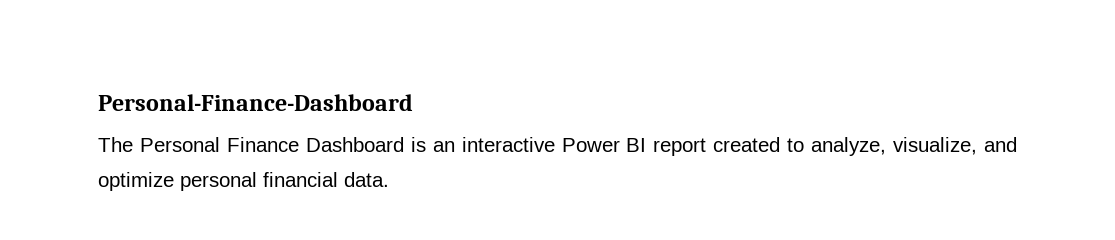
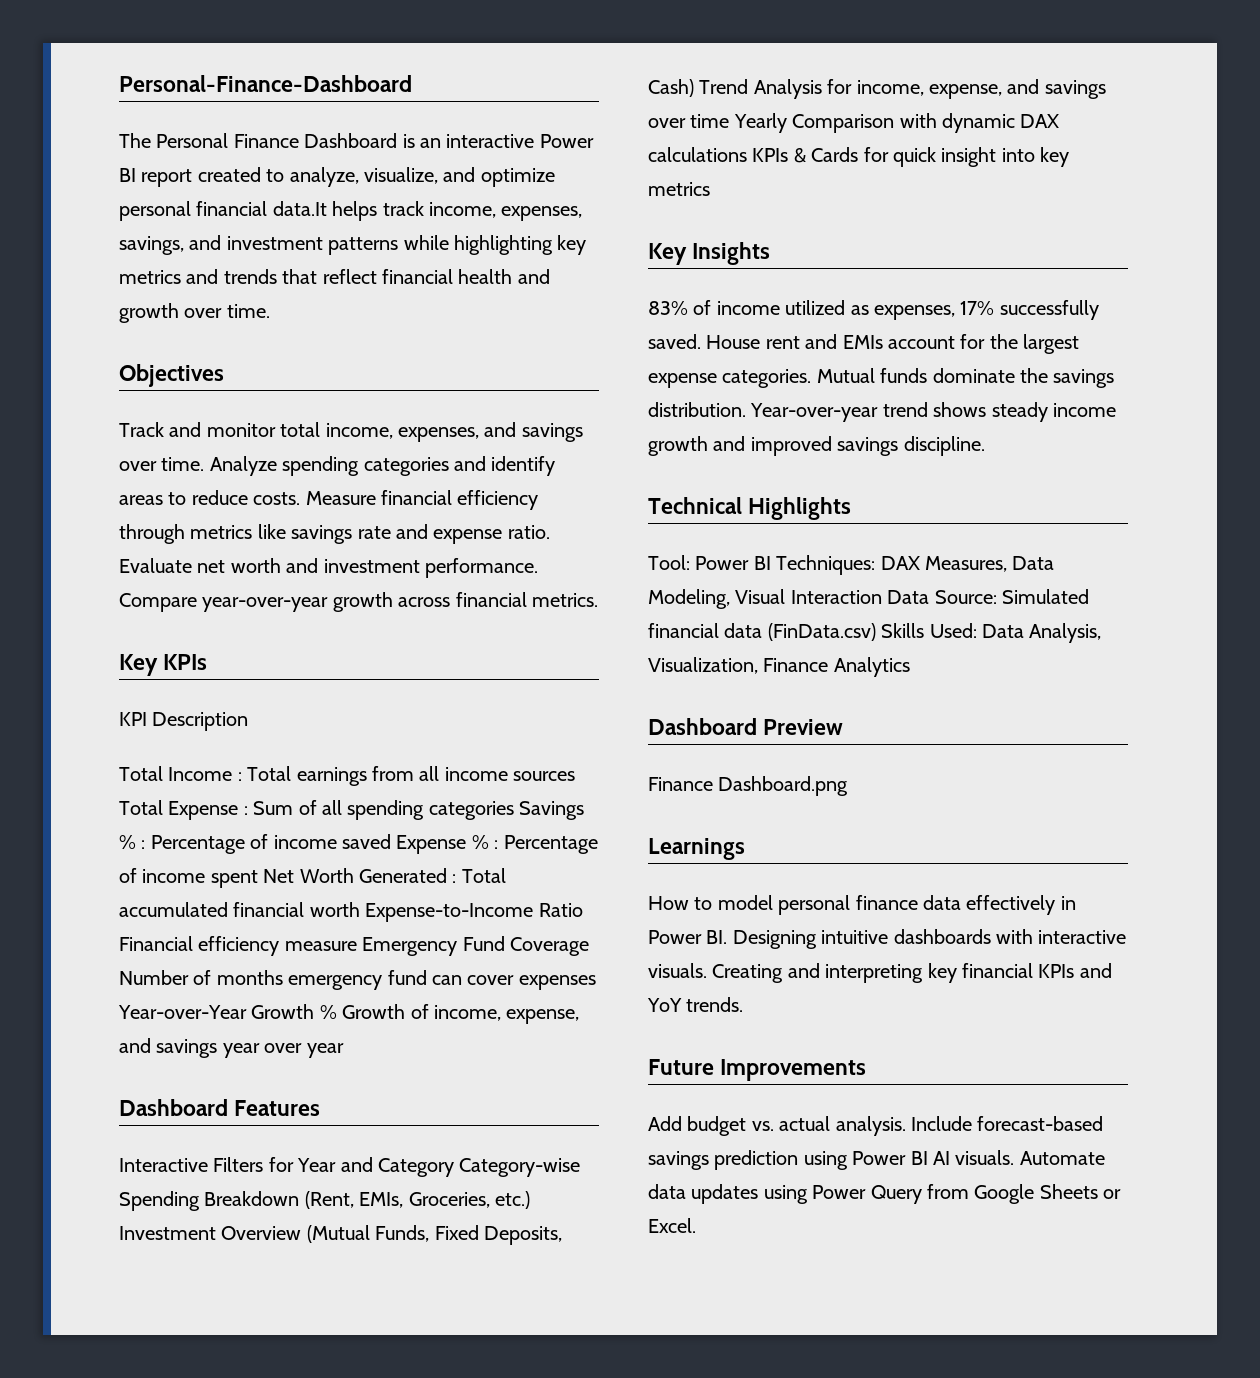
[344,172,389,187] data. -> [272,201,583,221] [119,235,587,255] [119,269,550,284] [119,303,270,323] [119,364,224,387] [119,422,583,442] [119,456,556,476] [119,490,539,510] [119,524,550,544] [119,558,538,578] [119,592,598,612] [119,654,208,676] [119,712,249,731] [119,766,576,786] [119,800,585,820] [119,834,598,854] [119,868,506,888] [119,902,583,922] [119,936,589,956] [119,970,596,990] [118,1004,580,1024] [119,1038,344,1058] [119,1099,321,1116] [119,1157,581,1177] [119,1191,530,1211] [119,1225,562,1245] [648,79,1106,99] [648,113,1060,133] [648,147,1070,167] [648,182,710,196] [648,242,771,265] [648,300,1099,320] [648,334,1080,354] [648,368,1115,388] [648,402,1116,422] [648,436,985,456] [648,497,852,520] [648,555,1055,575] [648,589,1089,609] [648,623,1102,643] [648,657,910,677] [648,718,844,735] [648,776,849,796] [648,838,745,860] [648,895,1076,915] [648,929,1127,949] [648,963,1112,983] [647,997,744,1012] [648,1059,867,1081] [648,1116,1104,1136] [648,1150,1105,1170] [648,1184,1122,1204] [648,1218,696,1233] data.It helps track income, expenses, savings, and investment patterns while highlighting key metrics and trends that reflect financial health and growth over time. // Objectives // Track and monitor total income, expenses, and savings over time. Analyze spending categories and identify areas to reduce costs. Measure financial efficiency through metrics like savings rate and expense ratio. Evaluate net worth and investment performance. Compare year-over-year growth across financial metrics. // Key KPIs // KPI Description // Total Income : Total earnings from all income sources Total Expense : Sum of all spending categories Savings % : Percentage of income saved Expense % : Percentage of income spent Net Worth Generated : Total accumulated financial worth Expense-to-Income Ratio Financial efficiency measure Emergency Fund Coverage Number of months emergency fund can cover expenses Year-over-Year Growth % Growth of income, expense, and savings year over year // Dashboard Features // Interactive Filters for Year and Category Category-wise Spending Breakdown (Rent, EMIs, Groceries, etc.) Investment Overview (Mutual Funds, Fixed Deposits, Cash) Trend Analysis for income, expense, and savings over time Yearly Comparison with dynamic DAX calculations KPIs & Cards for quick insight into key metrics // Key Insights // 83% of income utilized as expenses, 17% successfully saved. House rent and EMIs account for the largest expense categories. Mutual funds dominate the savings distribution. Year-over-year trend shows steady income growth and improved savings discipline. // Technical Highlights // Tool: Power BI Techniques: DAX Measures, Data Modeling, Visual Interaction Data Source: Simulated financial data (FinData.csv) Skills Used: Data Analysis, Visualization, Finance Analytics // Dashboard Preview // Finance Dashboard.png // Learnings // How to model personal finance data effectively in Power BI. Designing intuitive dashboards with interactive visuals. Creating and interpreting key financial KPIs and YoY trends. // Future Improvements // Add budget vs. actual analysis. Include forecast-based savings prediction using Power BI AI visuals. Automate data updates using Power Query from Google Sheets or Excel.

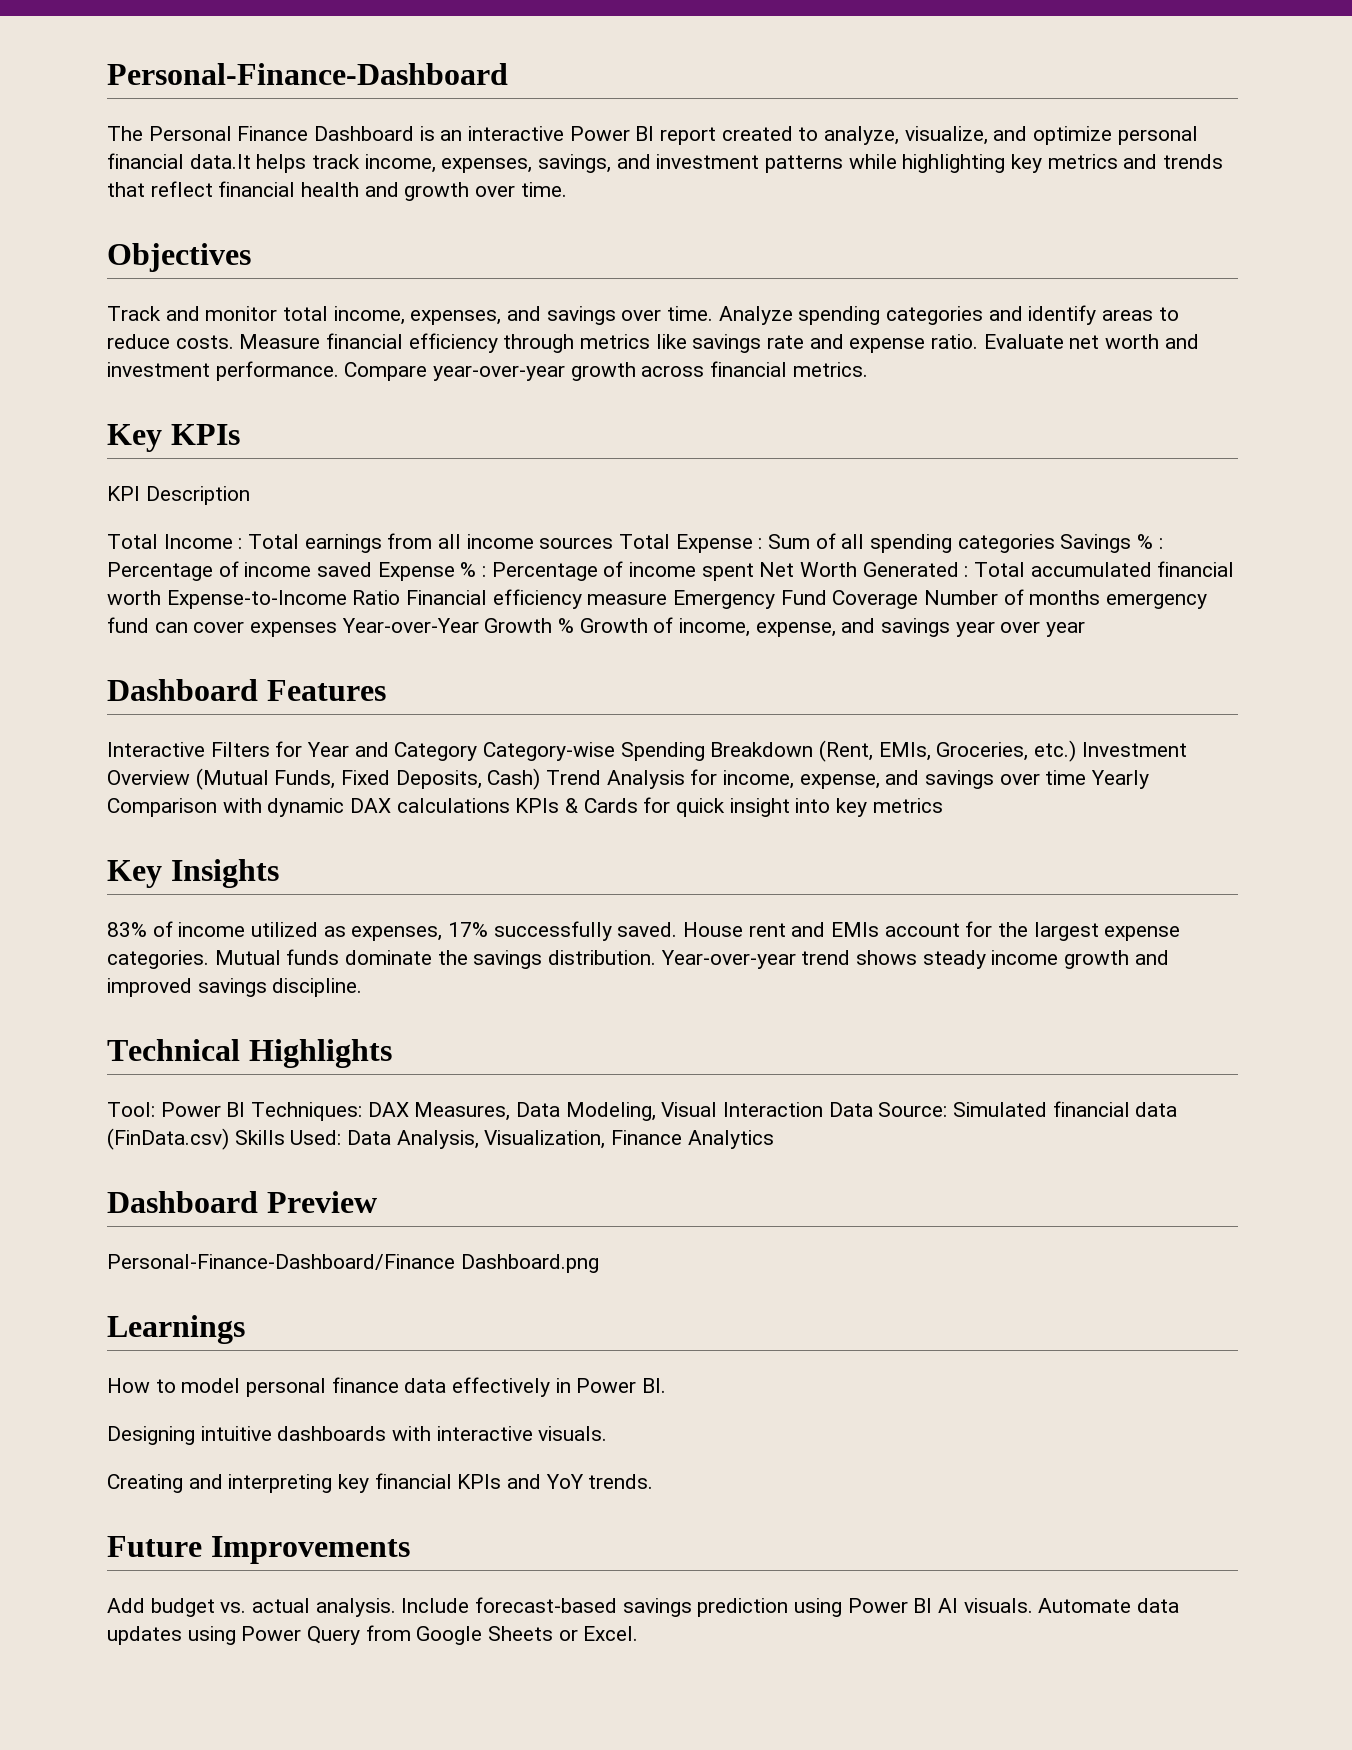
[648,777,713,791] Finance -> [107,1254,455,1270] Personal-Finance-Dashboard/Finance
(728, 937) none -> (667, 1385) //
(707, 970) none -> (608, 1433) //

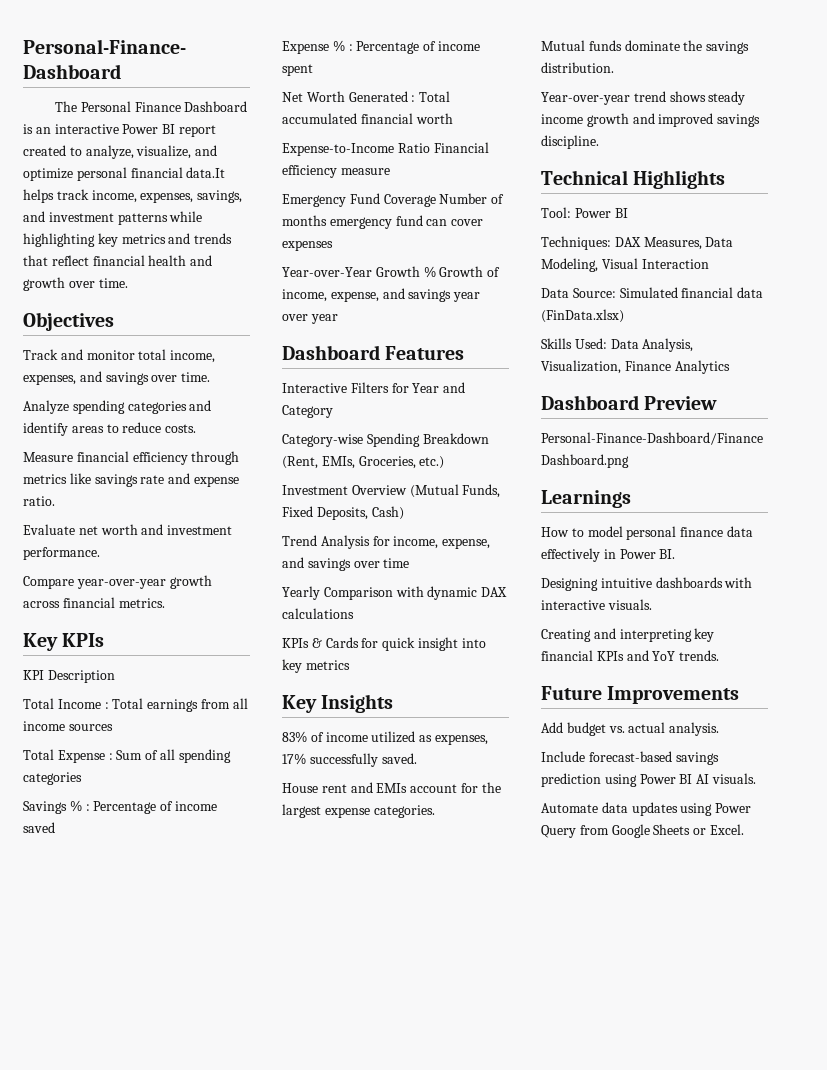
(714, 313) none -> (211, 377) //
(234, 342) none -> (197, 428) //
(979, 341) none -> (55, 501) //
(339, 371) none -> (100, 553) //
(614, 543) none -> (113, 727) //
(1055, 543) none -> (82, 778) //
(373, 569) none -> (55, 827) //
(754, 572) none -> (313, 70) //
(161, 597) none -> (453, 118) //
(668, 599) none -> (390, 171) //
(338, 629) none -> (333, 245) //
(478, 751) none -> (333, 411) //
(1077, 751) none -> (445, 462) //
(541, 779) none -> (404, 513) //
(1087, 777) none -> (410, 563) //
(510, 805) none -> (354, 613) //
(678, 929) none -> (417, 758) //
(209, 959) none -> (435, 811) //
(657, 957) none -> (614, 67) //
(246, 1109) none -> (628, 213) //
(824, 1109) none -> (709, 264) //
[107,1128,229,1150] (FinData.csv) -> [541,309,624,323] (FinData.xlsx) //
(396, 1607) none -> (720, 729) //
(1033, 1605) none -> (756, 778) //

